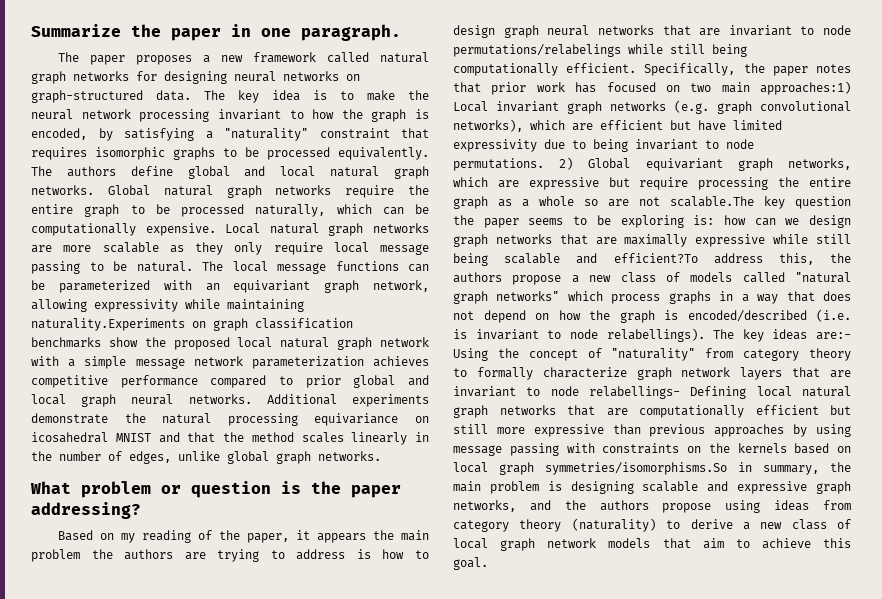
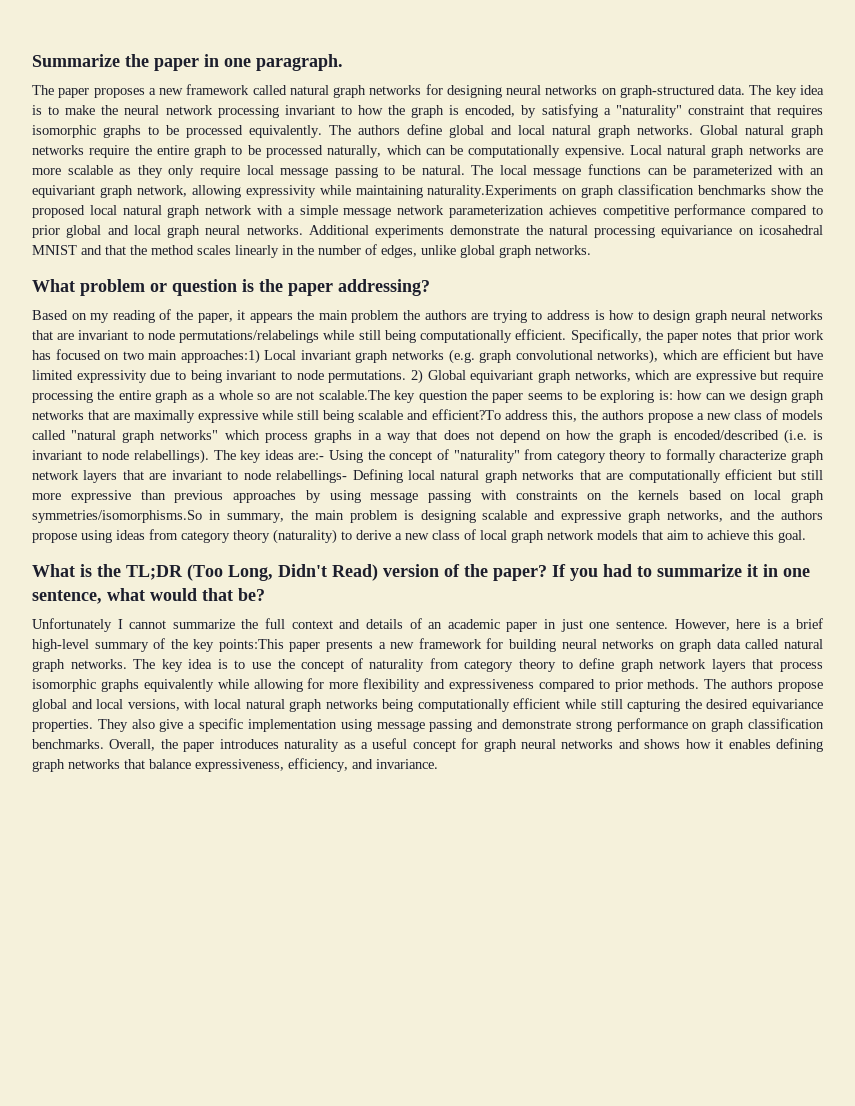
(488, 563) none -> [32,564,810,581] [32,588,265,604] [32,618,823,632] [32,638,823,652] [32,658,823,672] [32,678,823,692] [32,698,824,712] [32,718,824,732] [32,738,824,752] [32,758,438,772] // What is the TL;DR (Too Long, Didn't Read) version of the paper? If you had to summarize it in one sentence, what would that be? // Unfortunately I cannot summarize the full context and details of an academic paper in just one sentence. However, here is a brief high-level summary of the key points:This paper presents a new framework for building neural networks on graph data called natural graph networks. The key idea is to use the concept of naturality from category theory to define graph network layers that process isomorphic graphs equivalently while allowing for more flexibility and expressiveness compared to prior methods. The authors propose global and local versions, with local natural graph networks being computationally efficient while still capturing the desired equivariance properties. They also give a specific implementation using message passing and demonstrate strong performance on graph classification benchmarks. Overall, the paper introduces naturality as a useful concept for graph neural networks and shows how it enables defining graph networks that balance expressiveness, efficiency, and invariance.

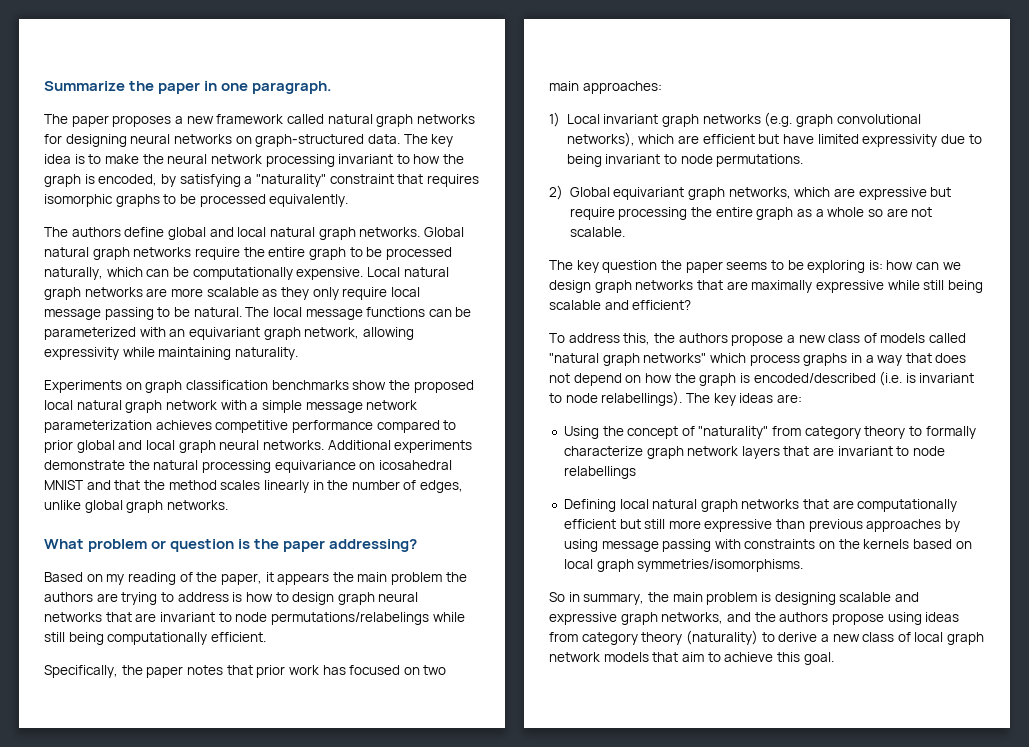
(322, 131) none -> (349, 200) //
[427,185,558,198] naturality.Experiments -> [234,347,298,360] [44,380,122,393] naturality. // Experiments
(567, 334) none -> (266, 637) //
[180,349,260,364] approaches:1) -> [582,81,662,94] [549,112,560,127] approaches: // 1)
(407, 376) none -> (804, 160) //
[318,390,390,400] scalable.The -> [569,227,625,237] [549,260,573,270] scalable. // The
[431,409,501,420] efficient?To -> [632,300,692,310] [549,333,565,343] efficient? // To
[298,453,325,460] are:- -> [776,394,802,403] are: //
[276,470,348,483] relabellings- -> [563,466,636,479] relabellings //
[32,510,202,523] symmetries/isomorphisms.So -> [637,559,804,572] [549,592,565,602] symmetries/isomorphisms. // So
[32,564,810,581] [32,588,265,604] [32,618,823,632] [32,638,823,652] [32,658,823,672] [32,678,823,692] [32,698,824,712] [32,718,824,732] [32,738,824,752] [32,758,438,772] // What is the TL;DR (Too Long, Didn't Read) version of the paper? If you had to summarize it in one sentence, what would that be? // Unfortunately I cannot summarize the full context and details of an academic paper in just one sentence. However, here is a brief high-level summary of the key points:This paper presents a new framework for building neural networks on graph data called natural graph networks. The key idea is to use the concept of naturality from category theory to define graph network layers that process isomorphic graphs equivalently while allowing for more flexibility and expressiveness compared to prior methods. The authors propose global and local versions, with local natural graph networks being computationally efficient while still capturing the desired equivariance properties. They also give a specific implementation using message passing and demonstrate strong performance on graph classification benchmarks. Overall, the paper introduces naturality as a useful concept for graph neural networks and shows how it enables defining graph networks that balance expressiveness, efficiency, and invariance. -> (834, 658) none

